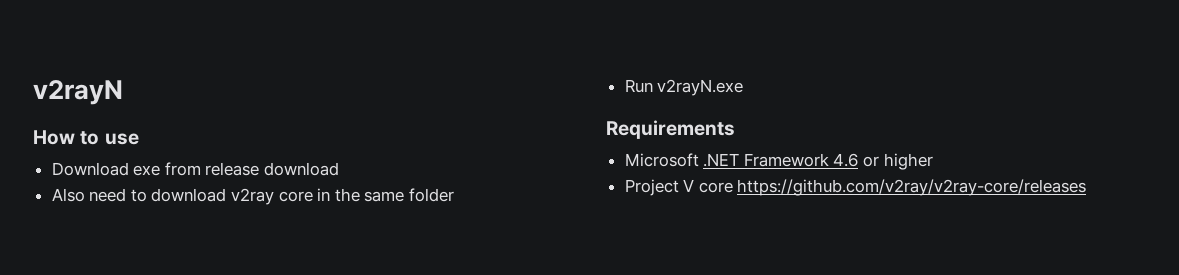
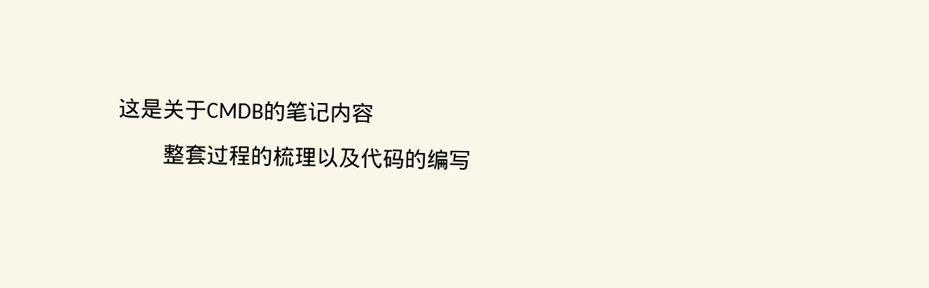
[33,80,123,105] [33,130,139,145] [51,162,340,176] [51,188,455,205] [624,79,744,96] [606,120,735,139] [624,153,933,170] [624,179,1087,196] v2rayN // How to use // Download exe from release download // Also need to download v2ray core in the same folder // Run v2rayN.exe // Requirements // Microsoft .NET Framework 4.6 or higher // Project V core https://github.com/v2ray/v2ray-core/releases -> [118,97,374,124] [161,143,471,171] 这是关于CMDB的笔记内容 // 整套过程的梳理以及代码的编写

